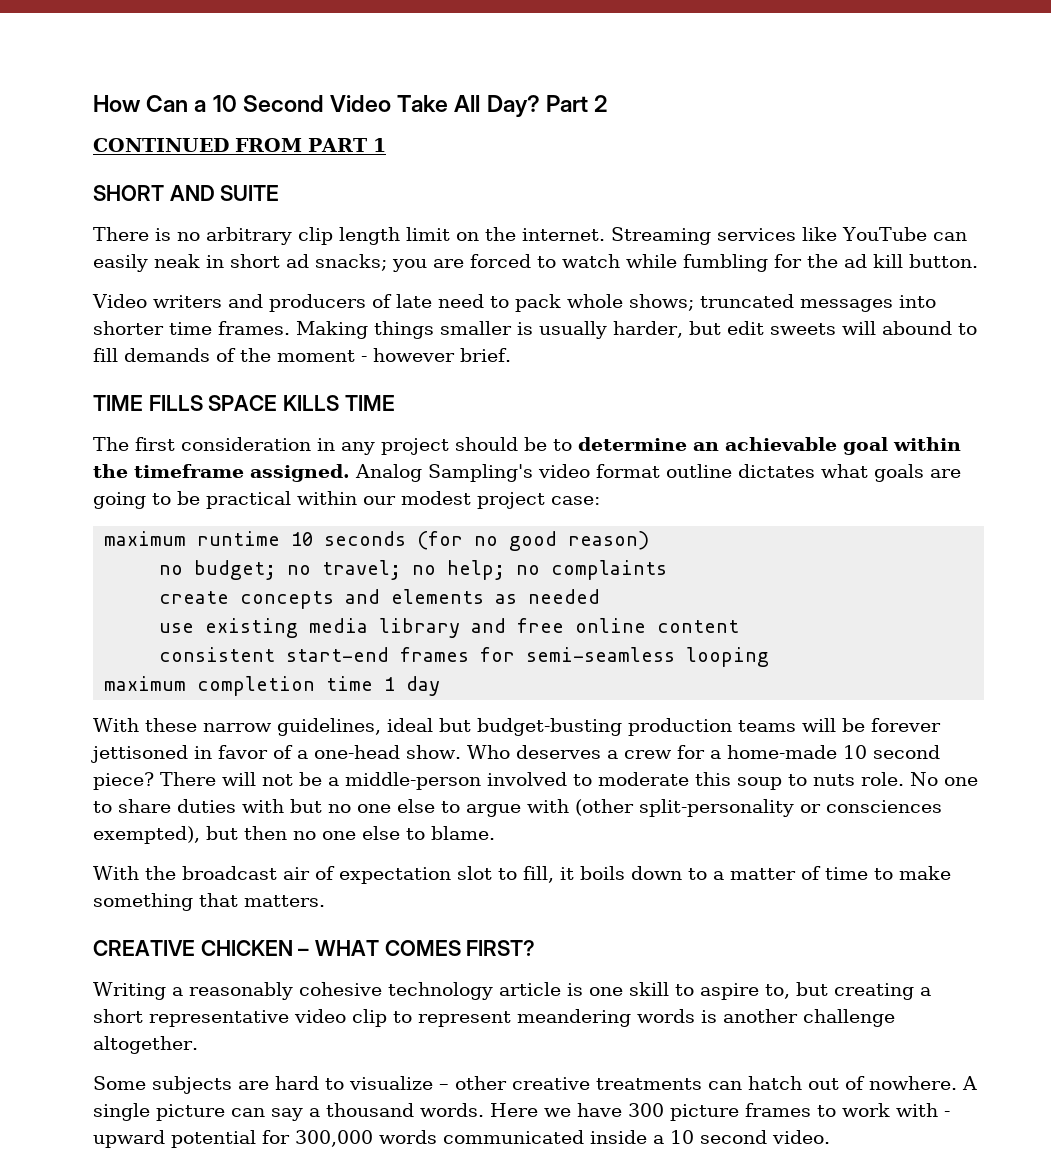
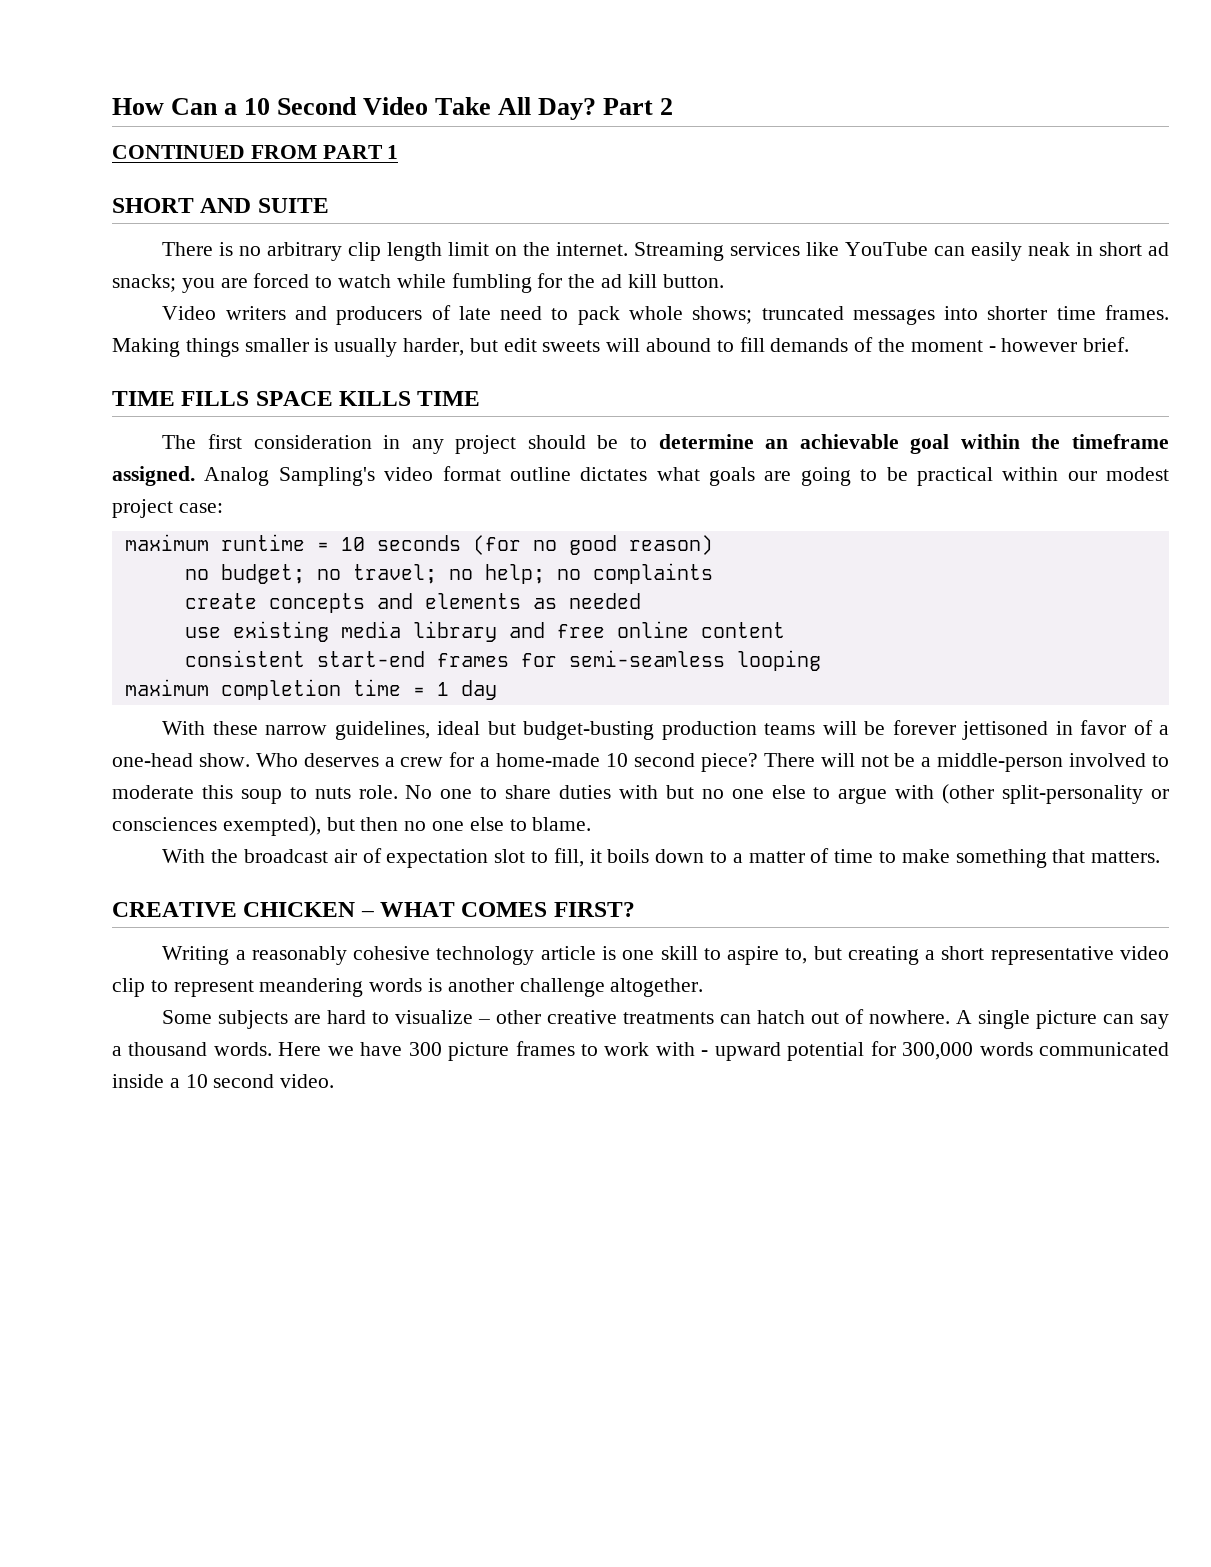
(281, 538) none -> [316,542,329,551] =
(374, 683) none -> [412,687,425,696] =

